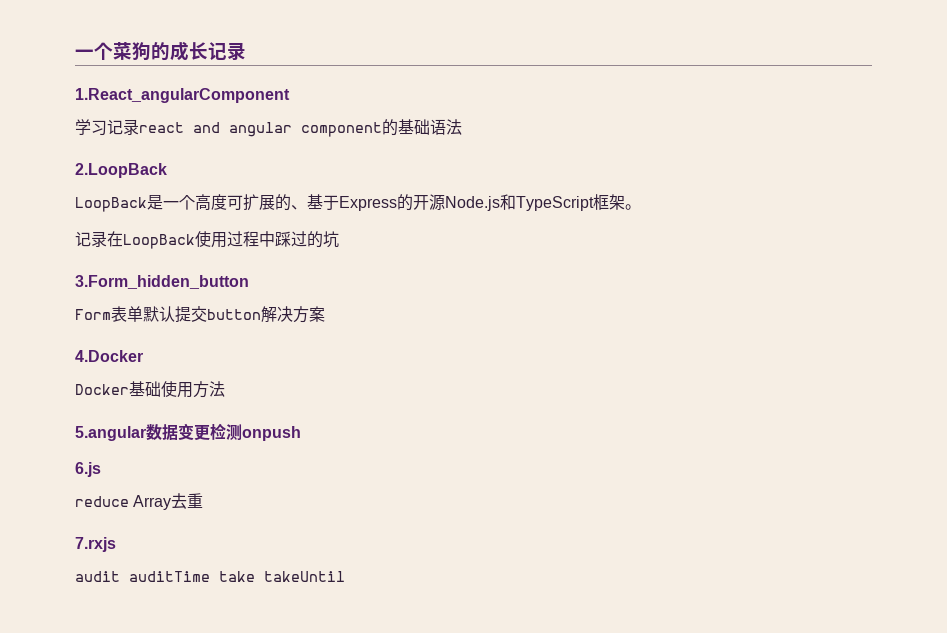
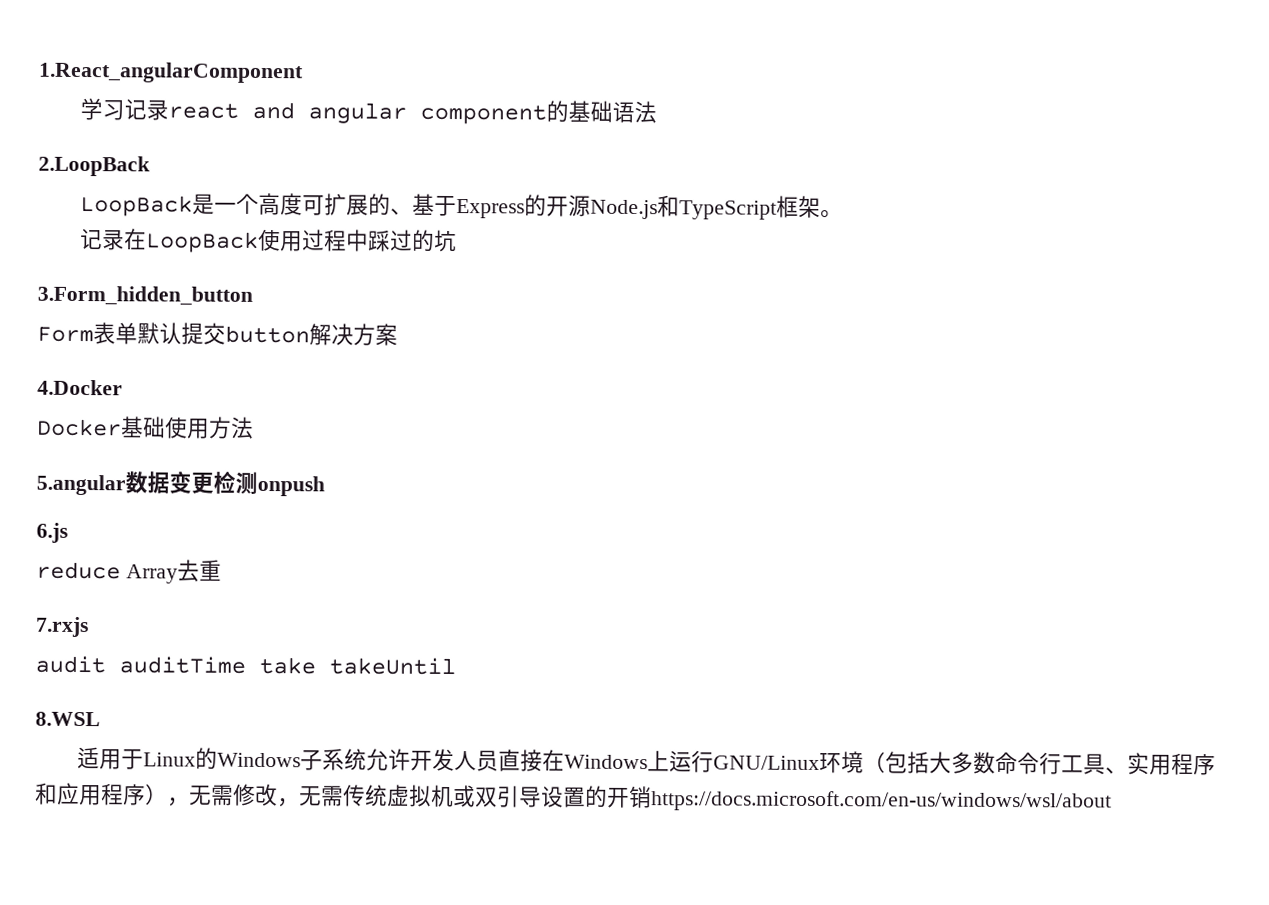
[75,41,246,61] 一个菜狗的成长记录 // -> (38, 72) none
(345, 576) none -> [35,711,100,727] [77,746,1217,776] [35,782,1112,813] // 8.WSL // 适用于Linux的Windows子系统允许开发人员直接在Windows上运行GNU/Linux环境（包括大多数命令行工具、实用程序和应用程序），无需修改，无需传统虚拟机或双引导设置的开销https://docs.microsoft.com/en-us/windows/wsl/about

